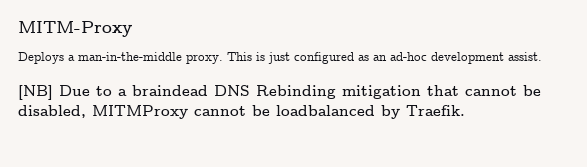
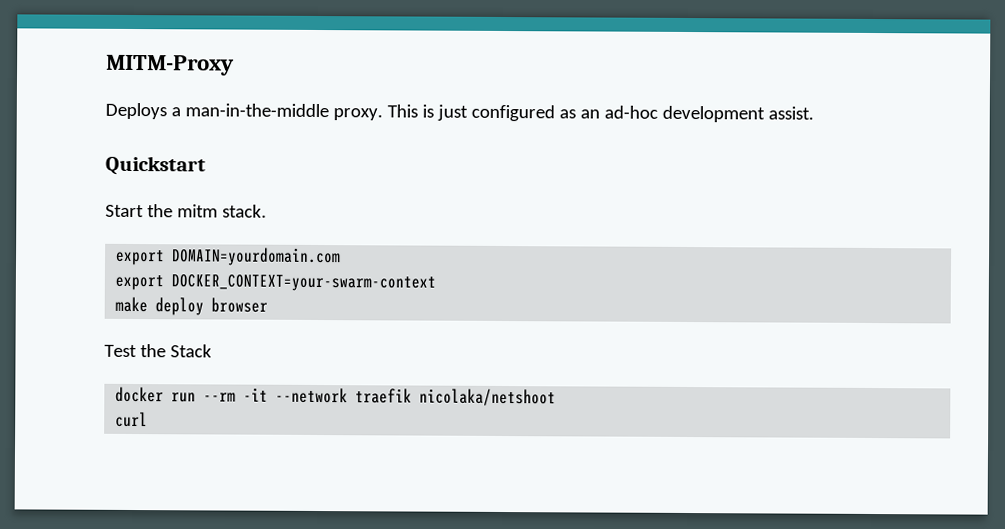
[18,85,541,100] [18,105,465,119] [NB] Due to a braindead DNS Rebinding mitigation that cannot be disabled, MITMProxy cannot be loadbalanced by Traefik. -> [105,155,206,176] [105,204,267,218] [115,247,342,267] [115,274,437,292] [115,296,269,316] [104,344,212,358] [115,386,557,407] [115,411,149,428] Quickstart // Start the mitm stack. // export DOMAIN=yourdomain.com // export DOCKER_CONTEXT=your-swarm-context // make deploy browser // Test the Stack // docker run --rm -it --network traefik nicolaka/netshoot // curl

